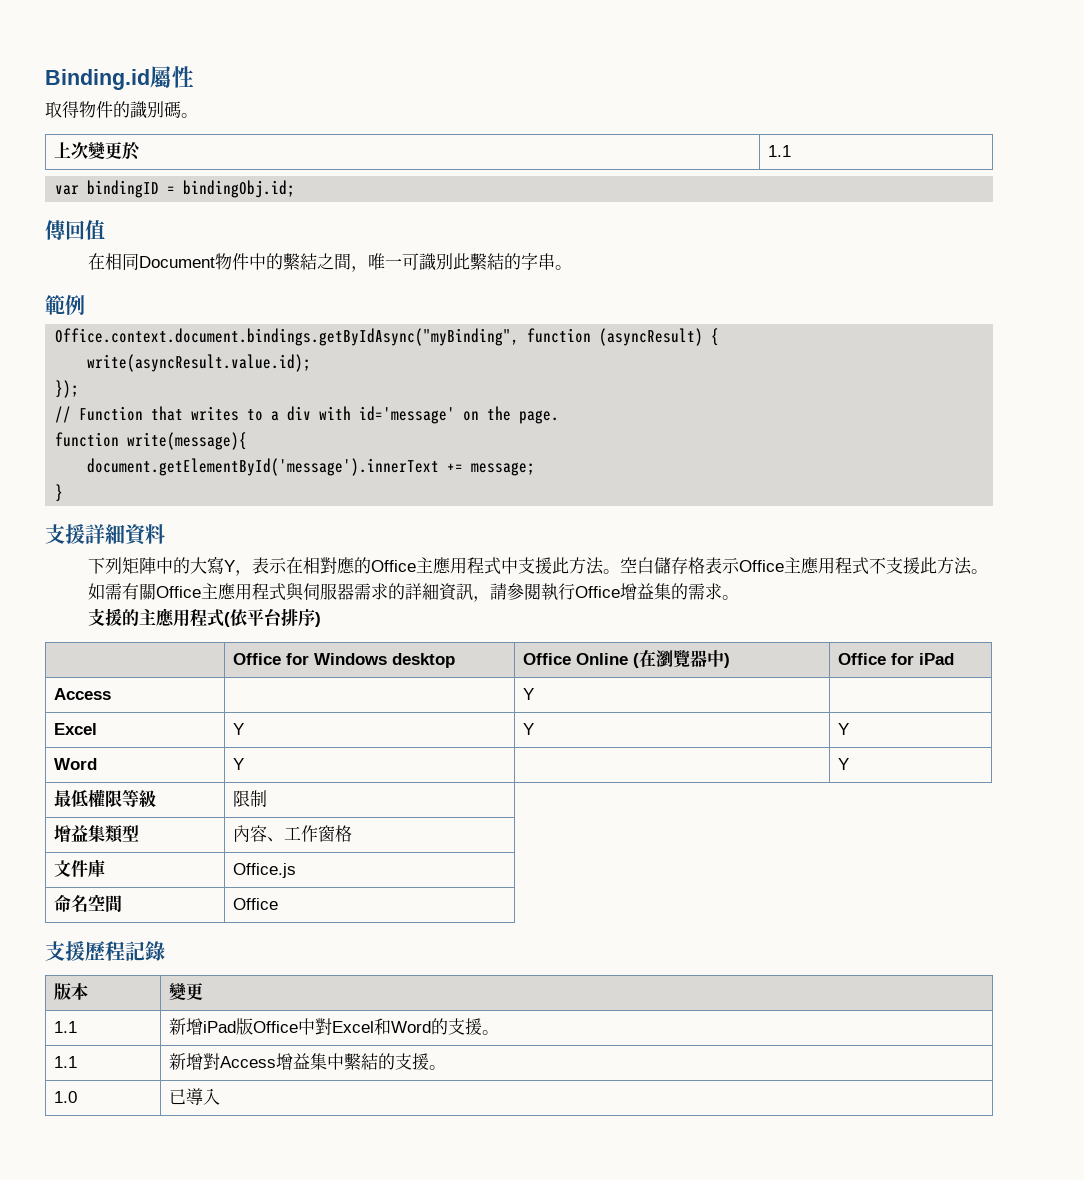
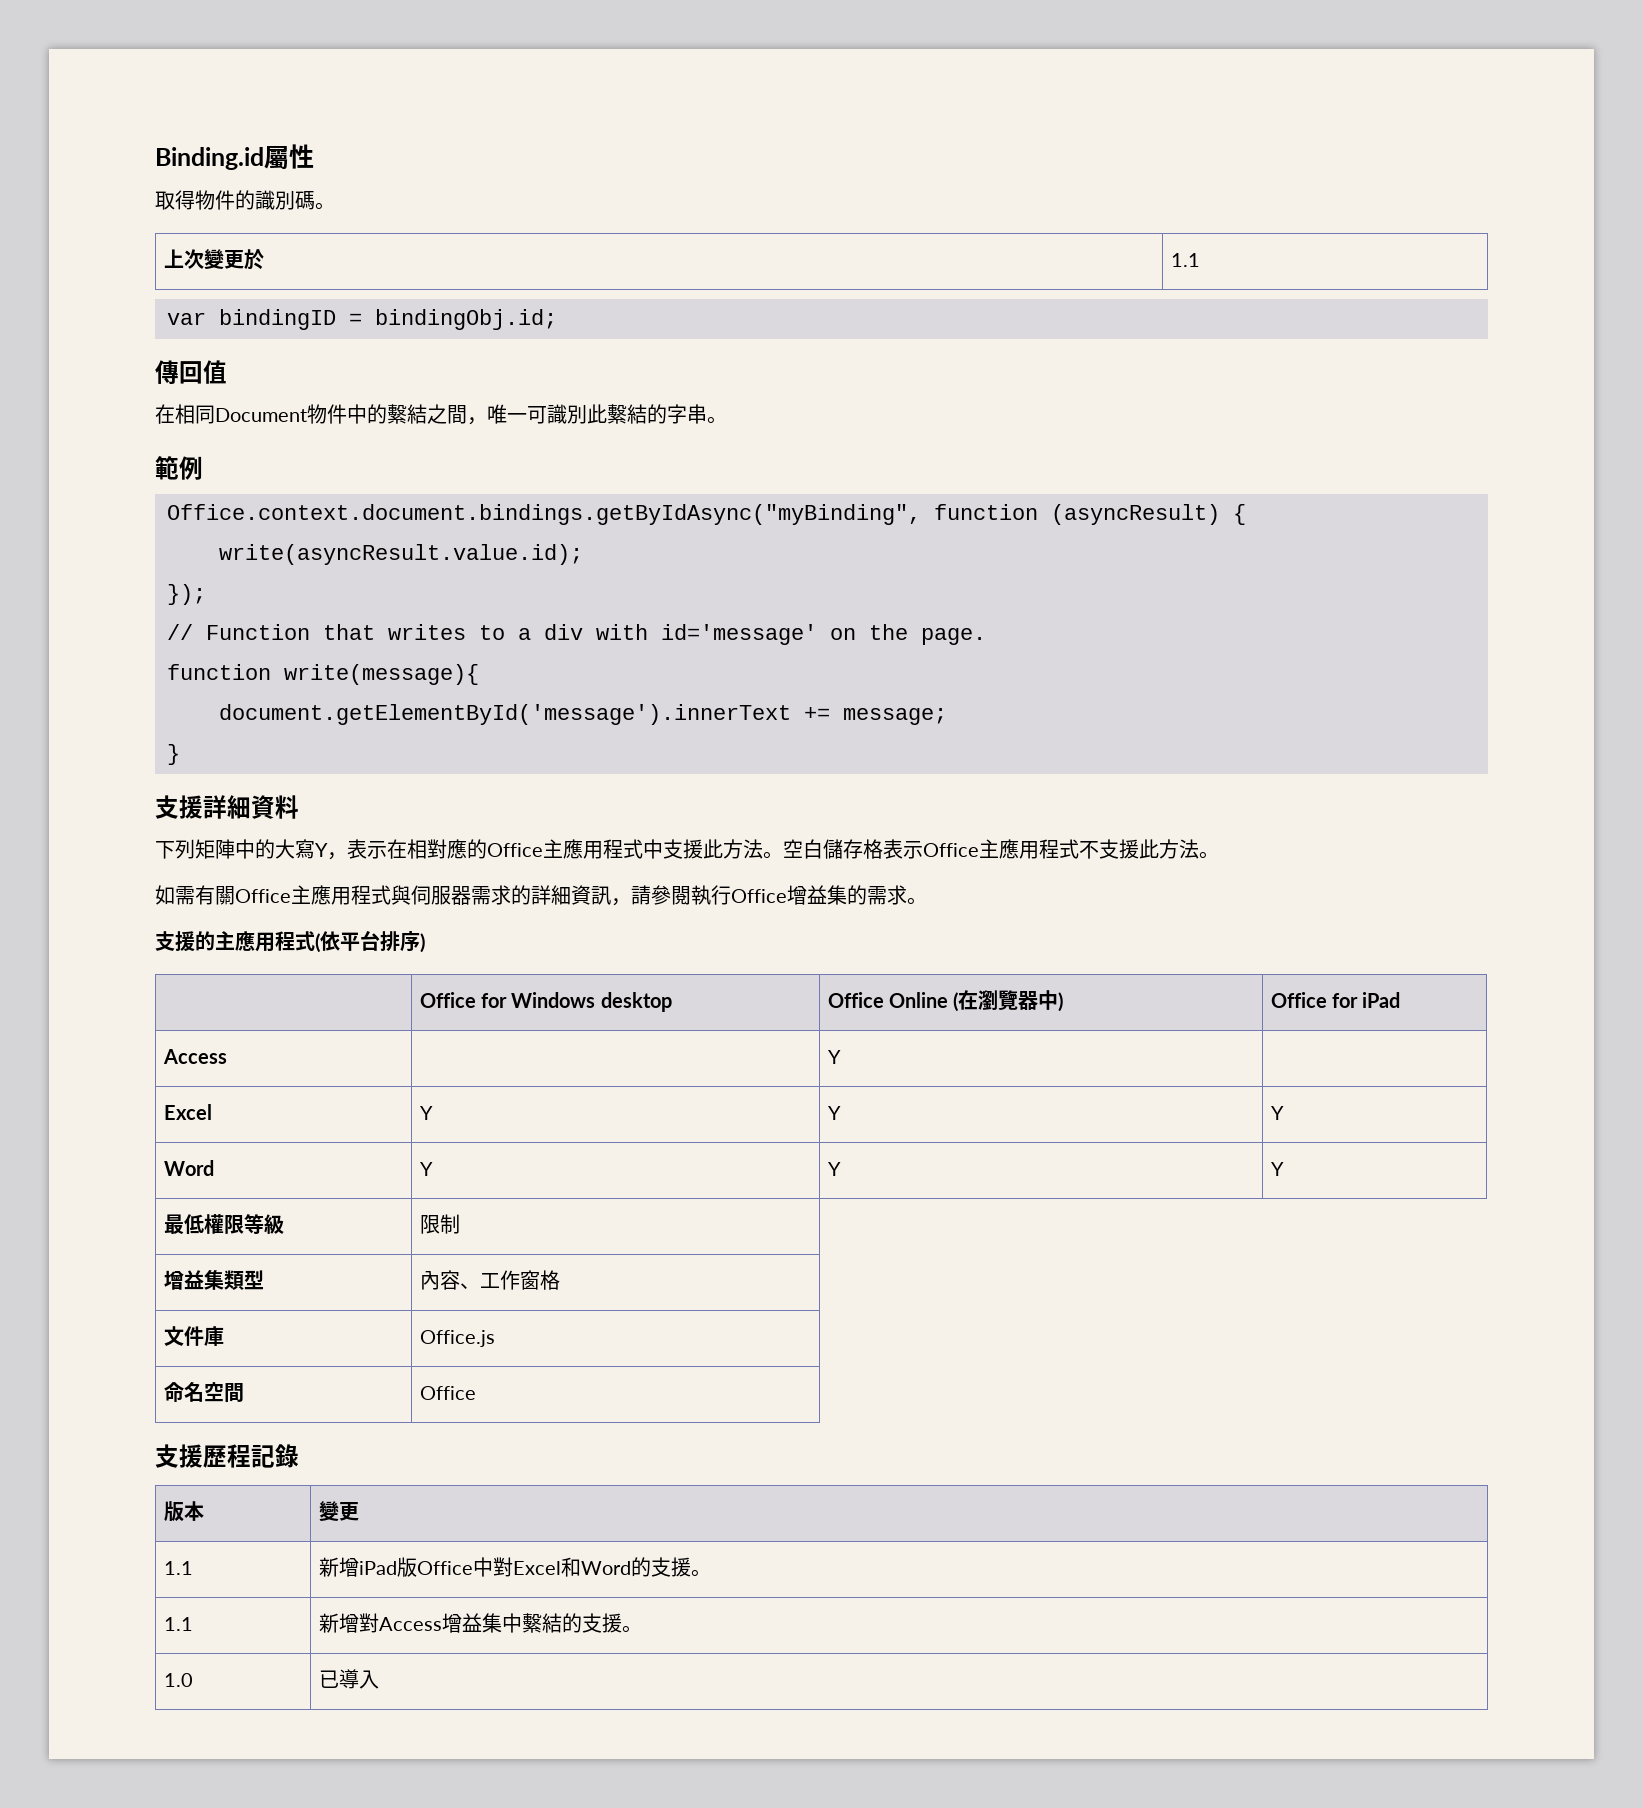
(244, 764) none -> [827,1162,841,1176] Y

